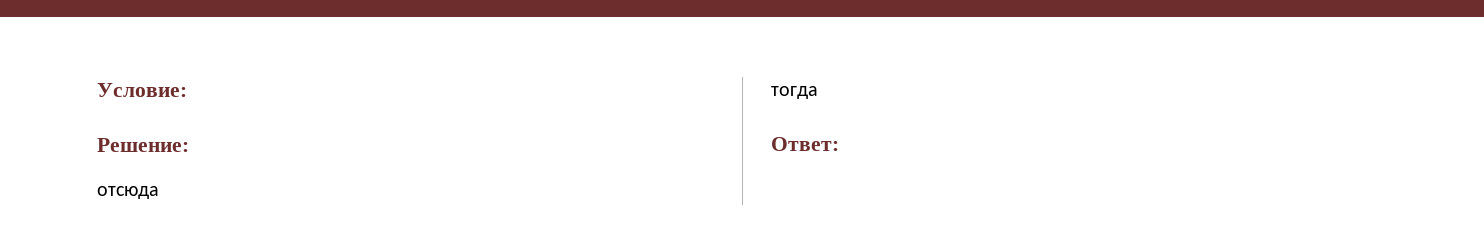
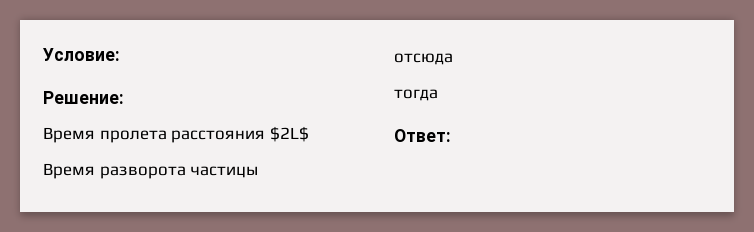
(189, 145) none -> [43,126,309,143] [43,163,259,179] // Время пролета расстояния $2L$ // Время разворота частицы

